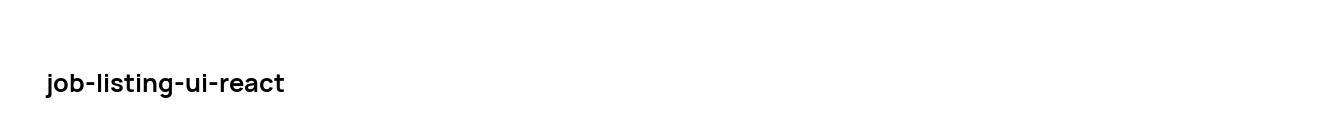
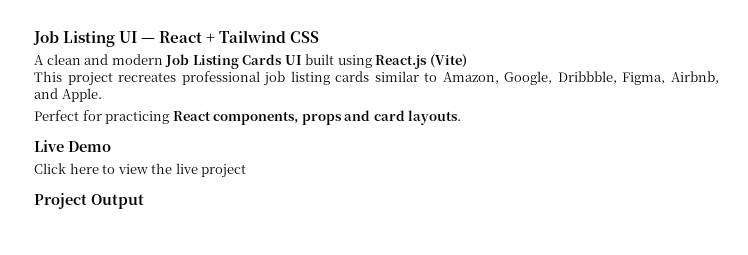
[45,74,285,98] job-listing-ui-react -> [33,30,320,47] [34,54,467,69] [34,71,720,86] [34,88,102,102] [34,110,462,125] [34,140,111,152] [34,163,247,178] [34,193,144,209] Job Listing UI — React + Tailwind CSS // A clean and modern Job Listing Cards UI built using React.js (Vite) // This project recreates professional job listing cards similar to Amazon, Google, Dribbble, Figma, Airbnb, and Apple. // Perfect for practicing React components, props and card layouts. // Live Demo // Click here to view the live project // Project Output

